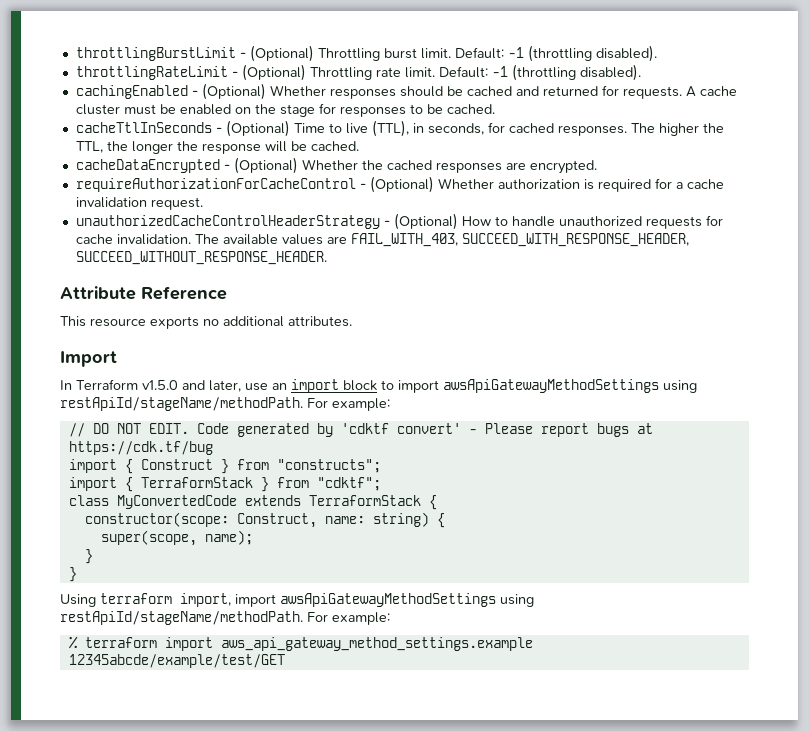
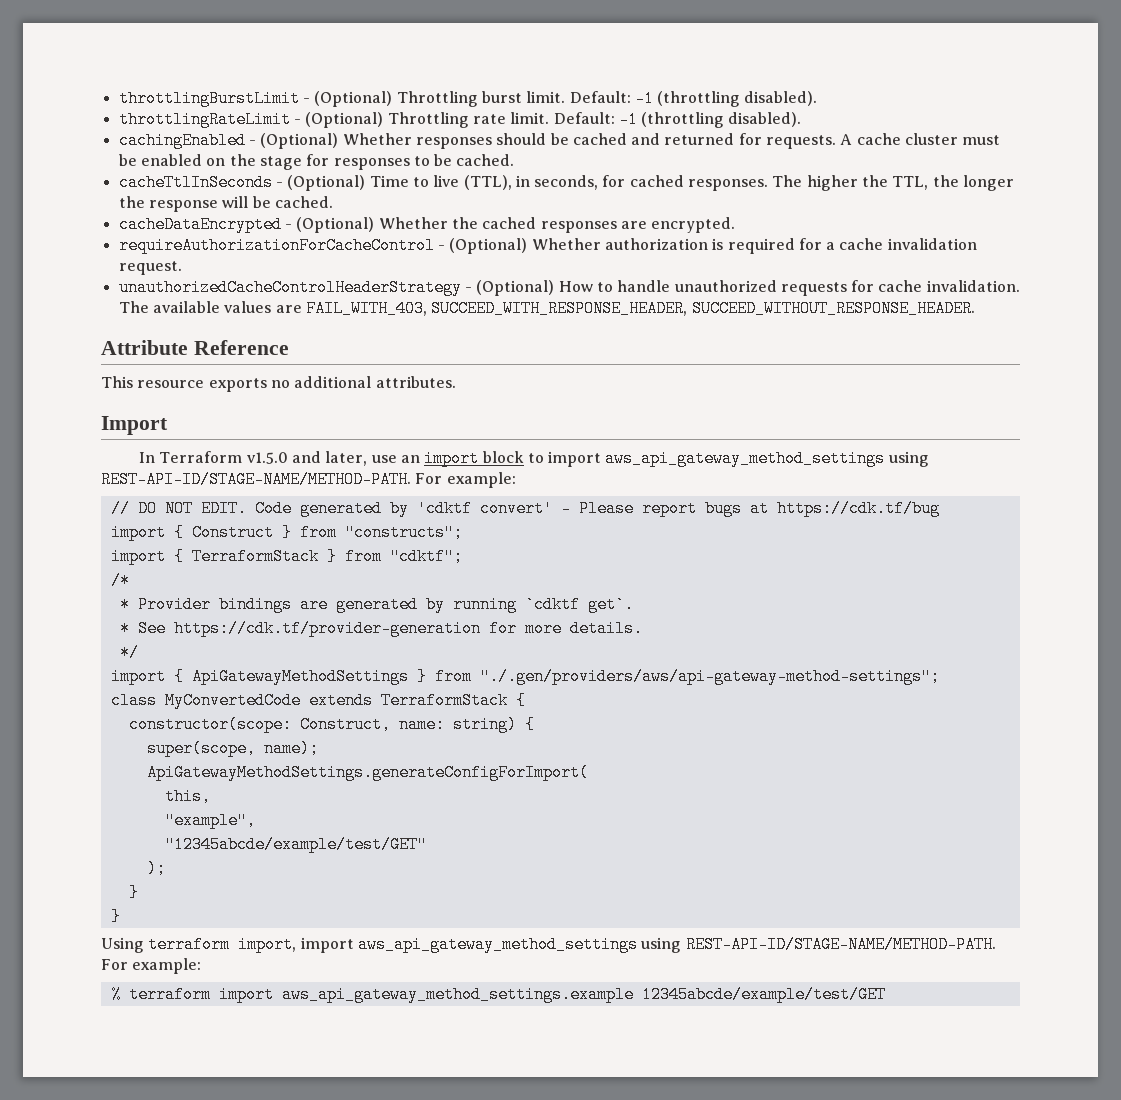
[443,379,697,393] [60,397,303,411] awsApiGatewayMethodSettings using restApiId/stageName/methodPath. -> [605,450,929,467] [101,471,411,488] aws_api_gateway_method_settings using REST-API-ID/STAGE-NAME/METHOD-PATH.
(381, 484) none -> [110,572,130,589] [119,596,634,613] [119,620,643,637] [119,644,139,661] [110,668,940,685] // /* // * Provider bindings are generated by running `cdktf get`. // * See https://cdk.tf/provider-generation for more details. // */ // import { ApiGatewayMethodSettings } from "./.gen/providers/aws/api-gateway-method-settings";
(253, 537) none -> [146,764,589,781] [164,788,211,805] [164,812,256,829] [164,836,427,853] [146,860,166,877] // ApiGatewayMethodSettings.generateConfigForImport( // this, // "example", // "12345abcde/example/test/GET" // );
[280,593,534,607] [60,611,303,625] awsApiGatewayMethodSettings using restApiId/stageName/methodPath. -> [357,936,996,953] aws_api_gateway_method_settings using REST-API-ID/STAGE-NAME/METHOD-PATH.

